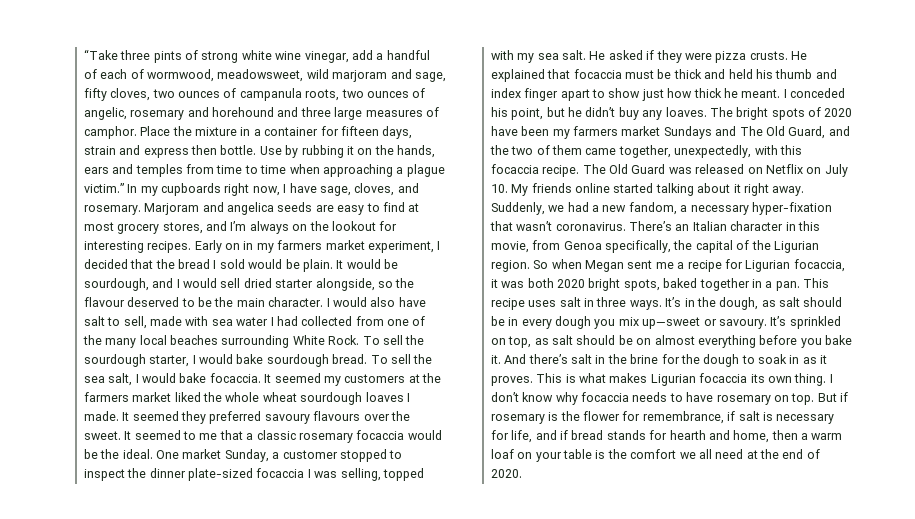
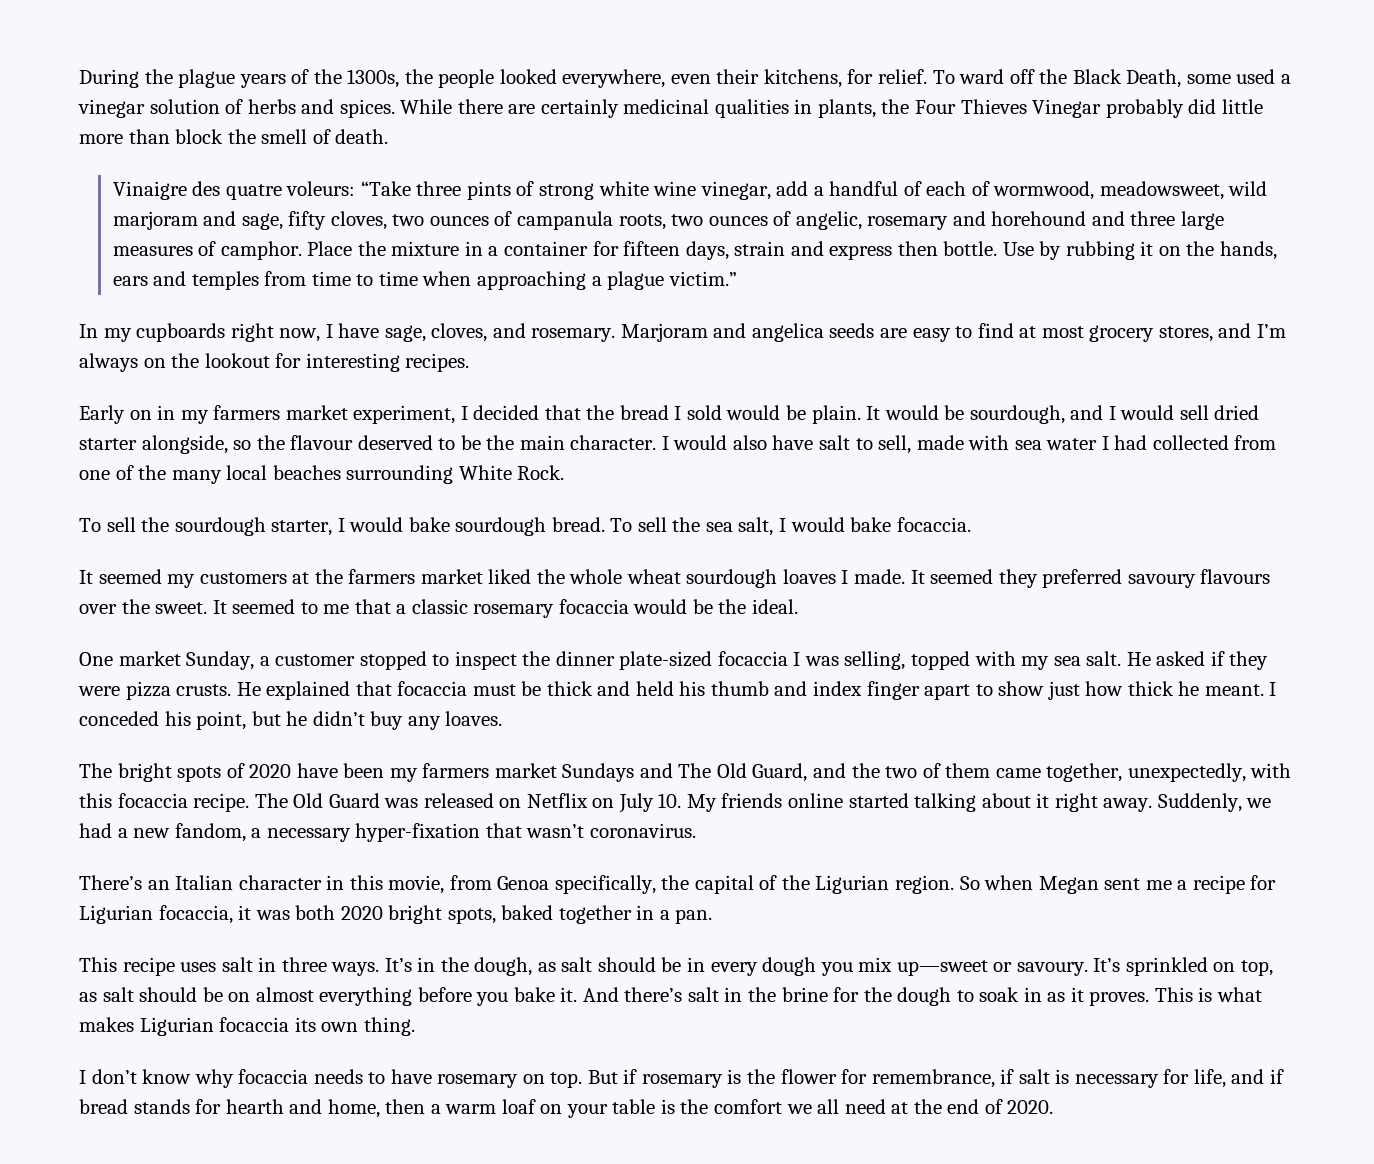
(83, 54) none -> [79,69,1291,88] [78,99,1263,118] [79,129,389,144] [112,181,356,200] During the plague years of the 1300s, the people looked everywhere, even their kitchens, for relief. To ward off the Black Death, some used a vinegar solution of herbs and spices. While there are certainly medicinal qualities in plants, the Four Thieves Vinegar probably did little more than block the smell of death. // Vinaigre des quatre voleurs:
(124, 188) none -> (737, 278) //
(192, 247) none -> (470, 362) //
(360, 340) none -> (565, 472) //
(261, 378) none -> (971, 524) //
(153, 454) none -> (799, 606) //
(707, 112) none -> (503, 718) //
(626, 226) none -> (696, 830) //
(800, 286) none -> (713, 916) //
(827, 379) none -> (415, 1026) //

